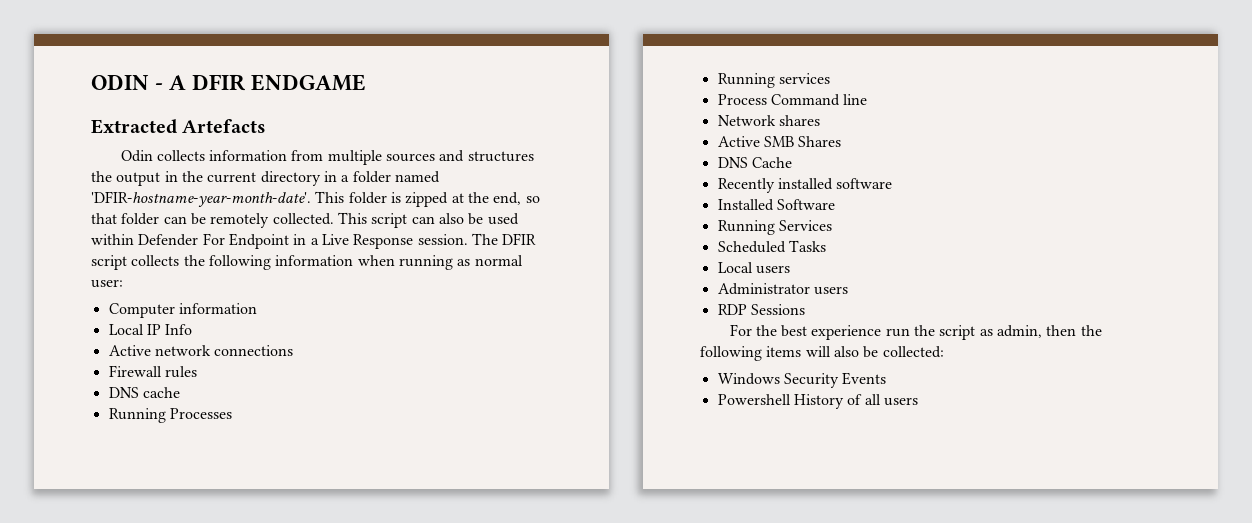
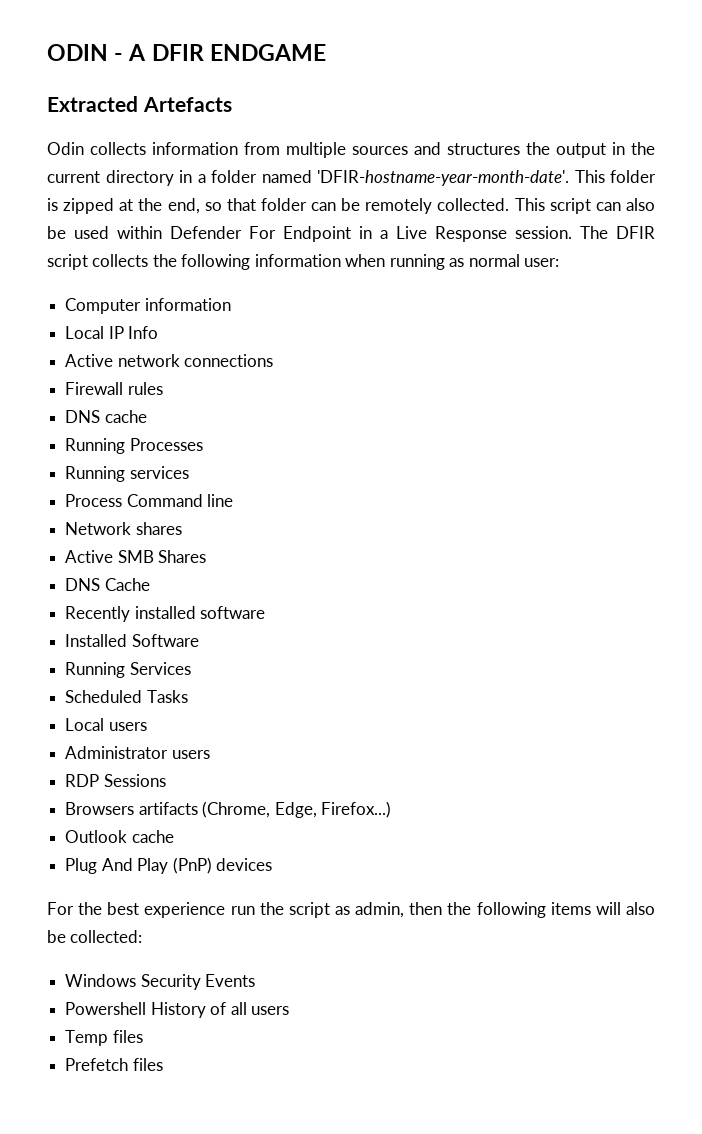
(805, 309) none -> [65,801,391,818] [65,830,174,843] [65,857,272,874] // Browsers artifacts (Chrome, Edge, Firefox...) // Outlook cache // Plug And Play (PnP) devices
(918, 401) none -> [65,1030,143,1046] [65,1058,163,1071] // Temp files // Prefetch files

